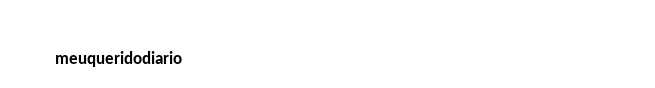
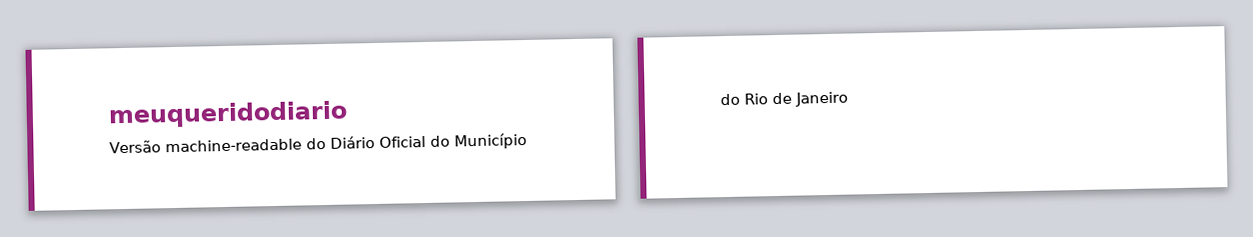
(182, 59) none -> [109,132,527,154] [720,91,848,107] // Versão machine-readable do Diário Oficial do Município do Rio de Janeiro

